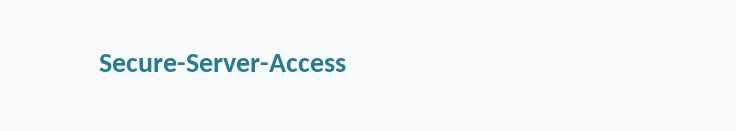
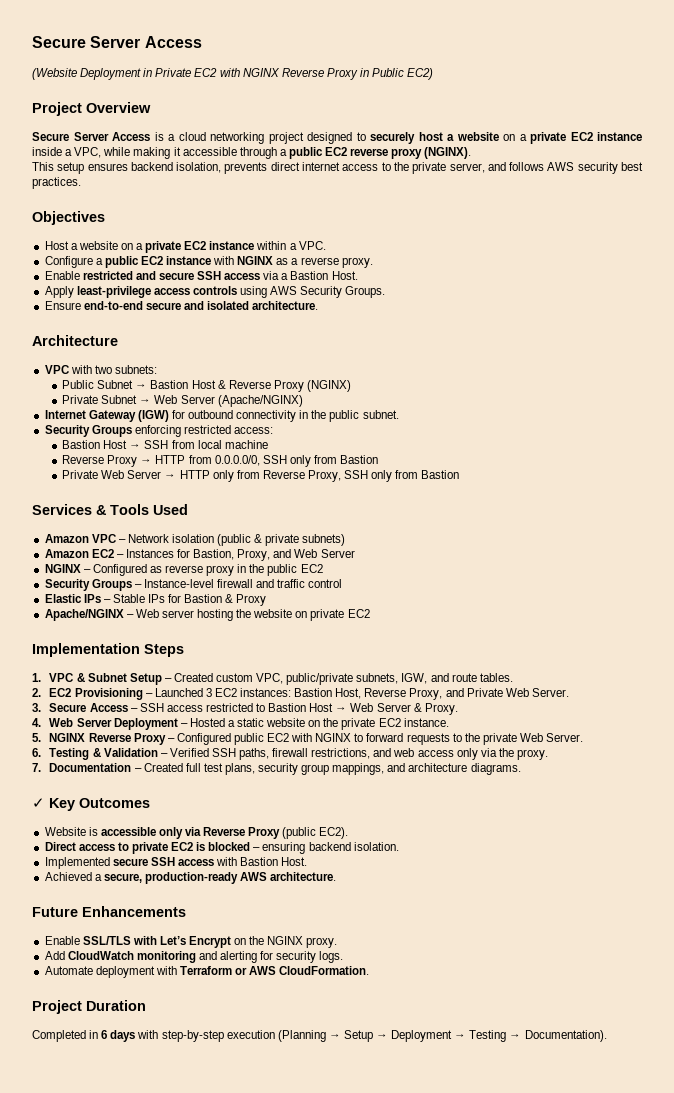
[99,54,346,72] Secure-Server-Access -> [32,36,202,48] [32,68,434,80] [32,102,151,116] [32,132,642,144] [32,147,472,159] [32,162,643,174] [32,177,81,189] [32,211,105,225] [44,241,326,253] [44,256,373,268] [44,271,358,280] [44,286,386,298] [44,301,319,310] [32,335,118,346] [44,365,157,374] [62,380,351,392] [62,395,303,407] [44,410,399,422] [44,425,274,437] [62,440,268,449] [62,455,379,467] [62,470,460,482] [32,504,188,515] [44,534,346,546] [44,549,355,561] [44,564,323,576] [44,579,343,591] [44,594,267,606] [44,609,370,621] [32,643,184,657] [32,673,513,685] [32,688,569,700] [32,703,458,715] [32,718,449,730] [32,733,584,745] [32,748,549,760] [32,763,521,775] [32,798,150,811] [44,827,349,839] [44,842,399,854] [44,857,308,869] [44,872,337,884] [32,906,186,917] [44,936,338,948] [44,951,344,963] [44,966,370,978] [32,1000,146,1014] [32,1030,607,1042] Secure Server Access // (Website Deployment in Private EC2 with NGINX Reverse Proxy in Public EC2) // Project Overview // Secure Server Access is a cloud networking project designed to securely host a website on a private EC2 instance inside a VPC, while making it accessible through a public EC2 reverse proxy (NGINX). // This setup ensures backend isolation, prevents direct internet access to the private server, and follows AWS security best practices. // Objectives // Host a website on a private EC2 instance within a VPC. // Configure a public EC2 instance with NGINX as a reverse proxy. // Enable restricted and secure SSH access via a Bastion Host. // Apply least-privilege access controls using AWS Security Groups. // Ensure end-to-end secure and isolated architecture. // Architecture // VPC with two subnets: // Public Subnet → Bastion Host & Reverse Proxy (NGINX) // Private Subnet → Web Server (Apache/NGINX) // Internet Gateway (IGW) for outbound connectivity in the public subnet. // Security Groups enforcing restricted access: // Bastion Host → SSH from local machine // Reverse Proxy → HTTP from 0.0.0.0/0, SSH only from Bastion // Private Web Server → HTTP only from Reverse Proxy, SSH only from Bastion // Services & Tools Used // Amazon VPC – Network isolation (public & private subnets) // Amazon EC2 – Instances for Bastion, Proxy, and Web Server // NGINX – Configured as reverse proxy in the public EC2 // Security Groups – Instance-level firewall and traffic control // Elastic IPs – Stable IPs for Bastion & Proxy // Apache/NGINX – Web server hosting the website on private EC2 // Implementation Steps // 1. VPC & Subnet Setup – Created custom VPC, public/private subnets, IGW, and route tables. // 2. EC2 Provisioning – Launched 3 EC2 instances: Bastion Host, Reverse Proxy, and Private Web Server. // 3. Secure Access – SSH access restricted to Bastion Host → Web Server & Proxy. // 4. Web Server Deployment – Hosted a static website on the private EC2 instance. // 5. NGINX Reverse Proxy – Configured public EC2 with NGINX to forward requests to the private Web Server. // 6. Testing & Validation – Verified SSH paths, firewall restrictions, and web access only via the proxy. // 7. Documentation – Created full test plans, security group mappings, and architecture diagrams. // ✓ Key Outcomes // Website is accessible only via Reverse Proxy (public EC2). // Direct access to private EC2 is blocked – ensuring backend isolation. // Implemented secure SSH access with Bastion Host. // Achieved a secure, production-ready AWS architecture. // Future Enhancements // Enable SSL/TLS with Let’s Encrypt on the NGINX proxy. // Add CloudWatch monitoring and alerting for security logs. // Automate deployment with Terraform or AWS CloudFormation. // Project Duration // Completed in 6 days with step-by-step execution (Planning → Setup → Deployment → Testing → Documentation).

